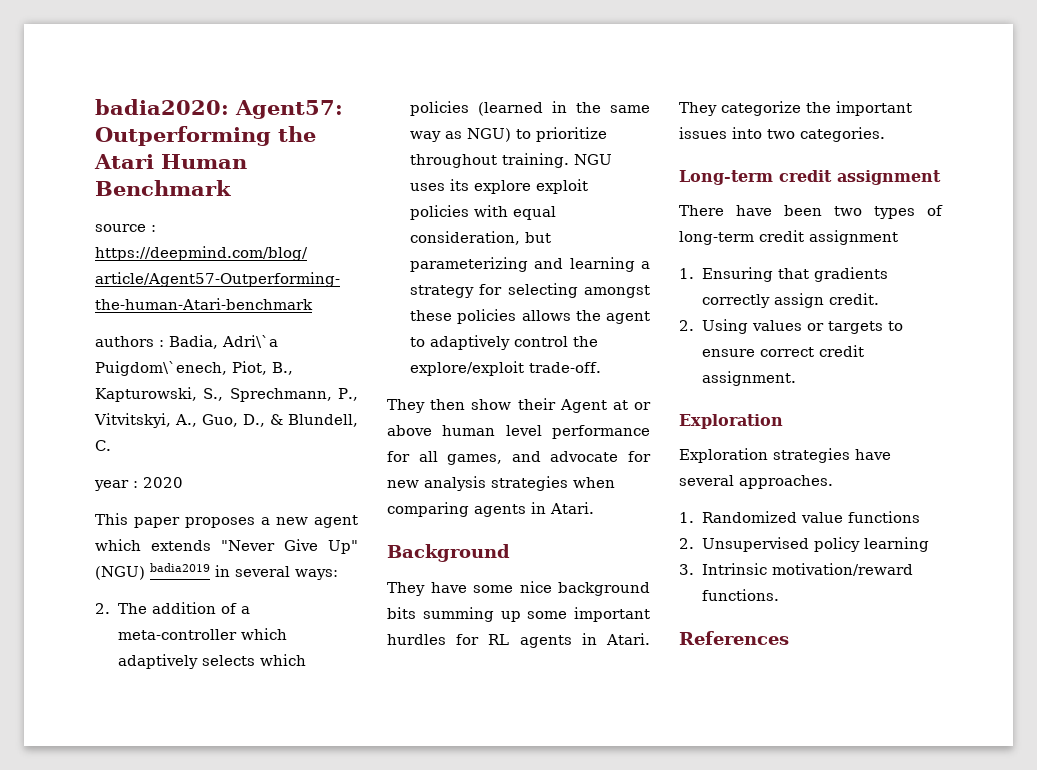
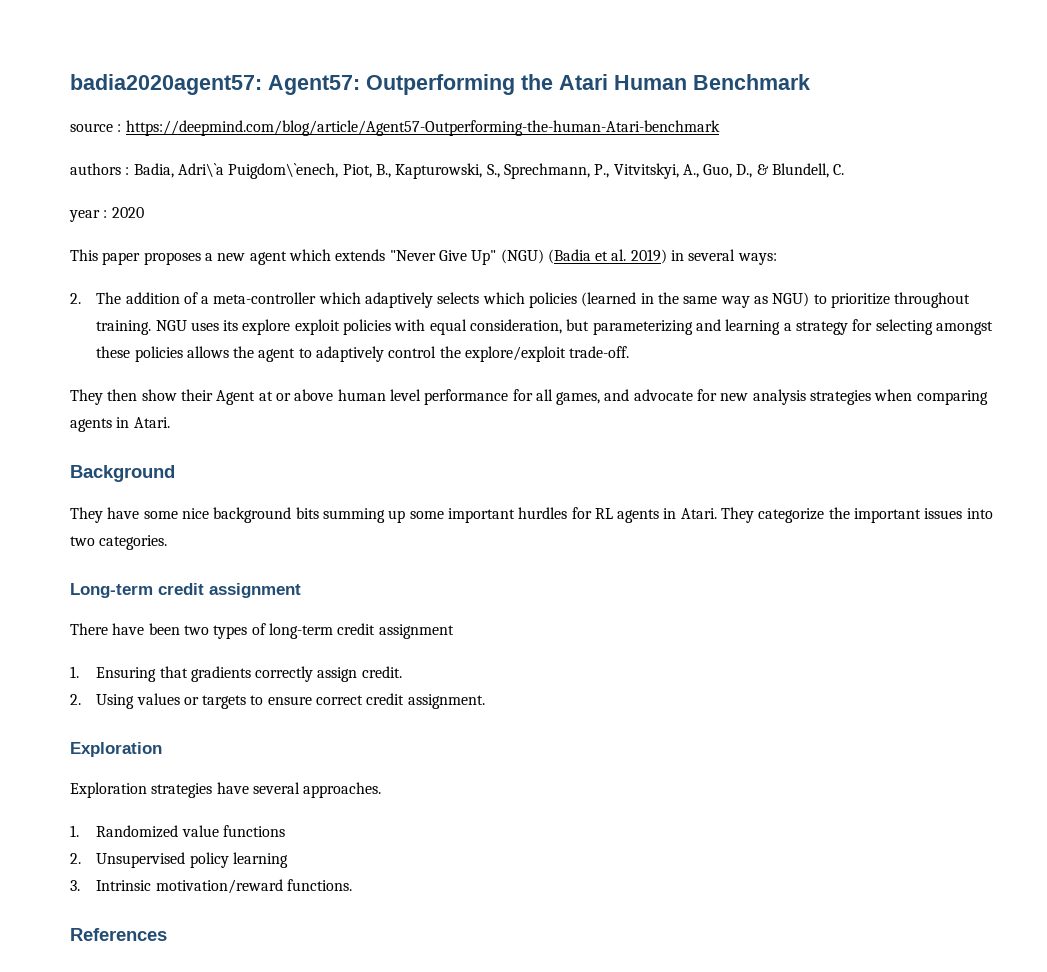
[95,99,229,115] badia2020: -> [70,74,262,95] badia2020agent57:
[150,563,210,572] badia2019 -> [547,249,667,264] (Badia et al. 2019)

